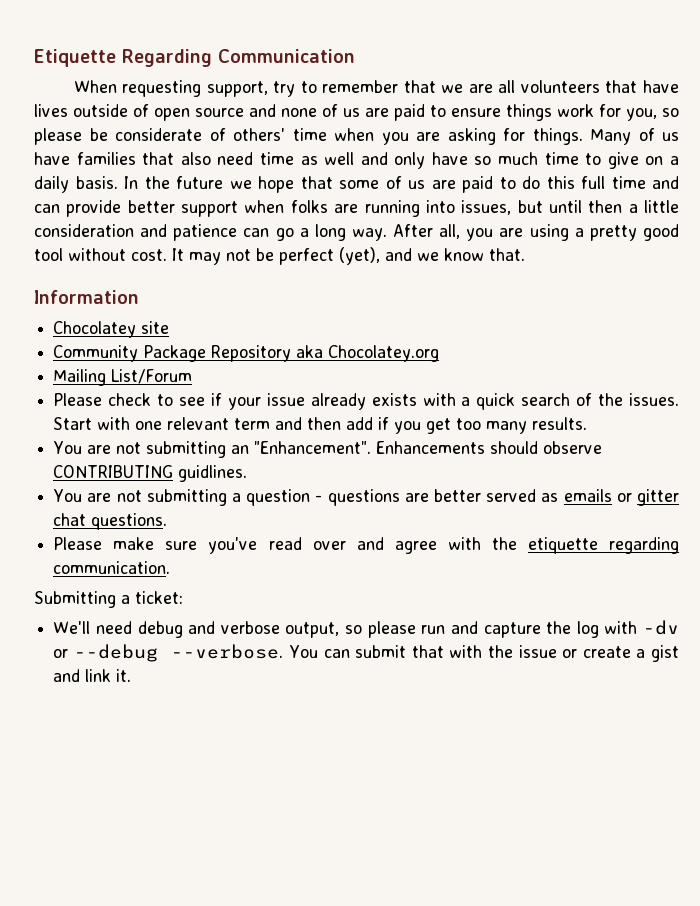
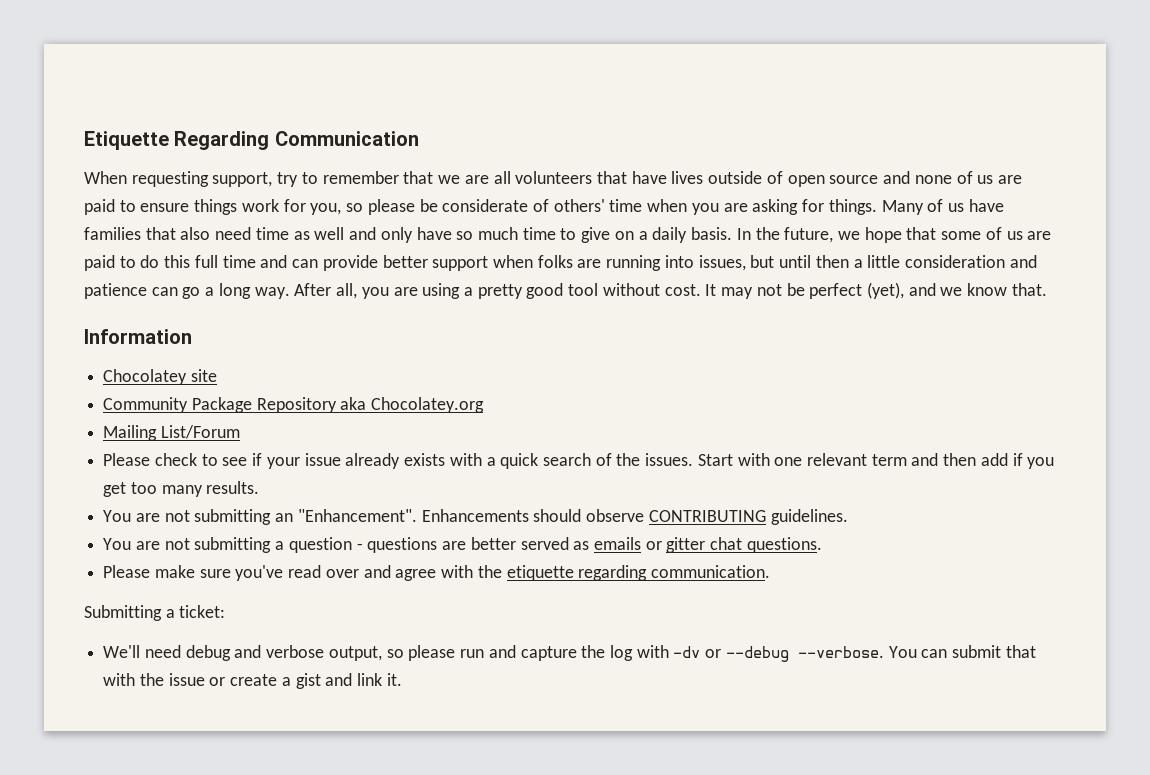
[176,176,223,189] future -> [784,227,834,243] future,
[178,465,248,482] guidlines. -> [770,509,848,525] guidelines.

